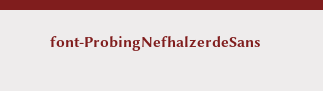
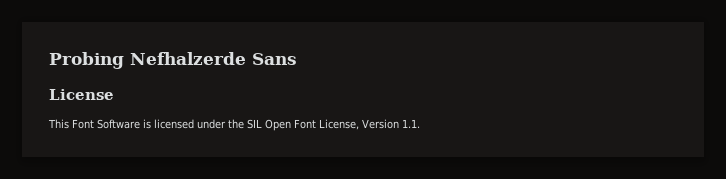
[50,36,261,51] font-ProbingNefhalzerdeSans -> [49,52,297,69] [49,89,114,100] [48,119,420,131] Probing Nefhalzerde Sans // License // This Font Software is licensed under the SIL Open Font License, Version 1.1.

